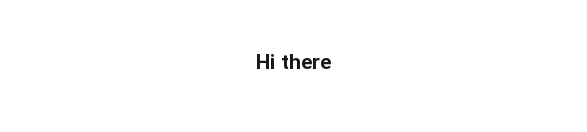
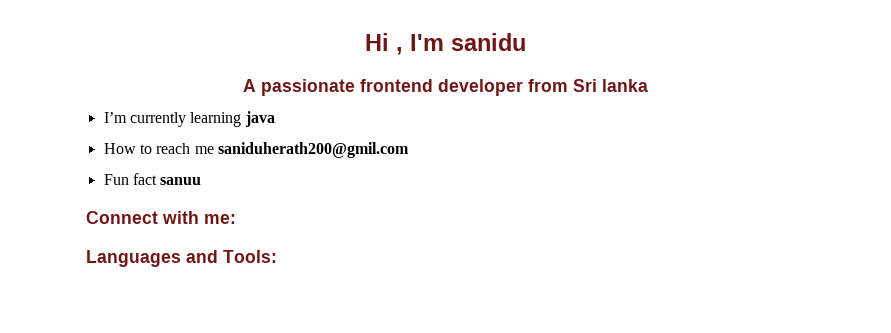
[280,54,331,69] there -> [396,33,526,55] [243,79,648,96] [103,111,275,127] [103,142,409,158] [103,173,202,185] [86,211,236,224] [86,250,277,267] , I'm sanidu // A passionate frontend developer from Sri lanka // I’m currently learning java // How to reach me saniduherath200@gmil.com // Fun fact sanuu // Connect with me: // Languages and Tools:

